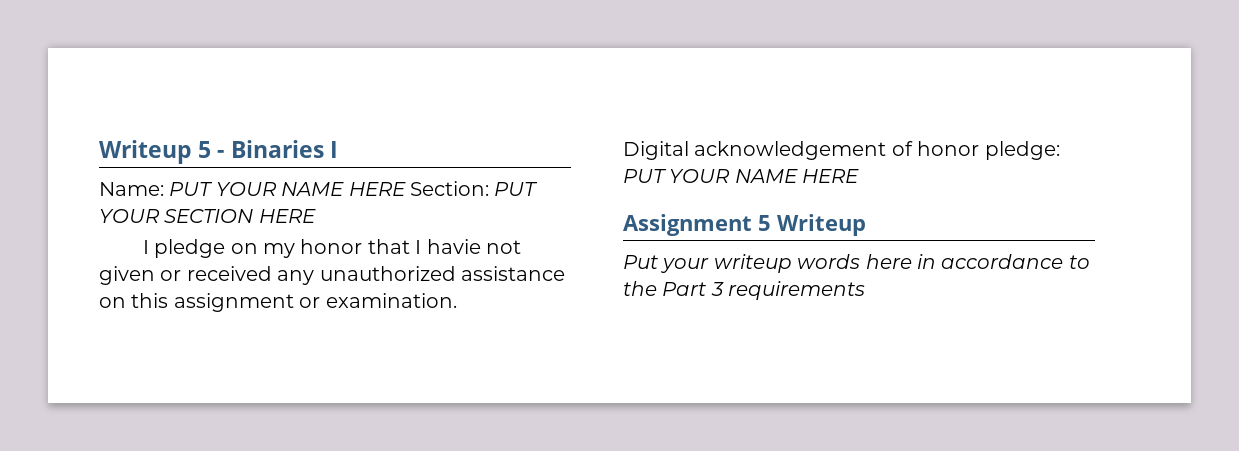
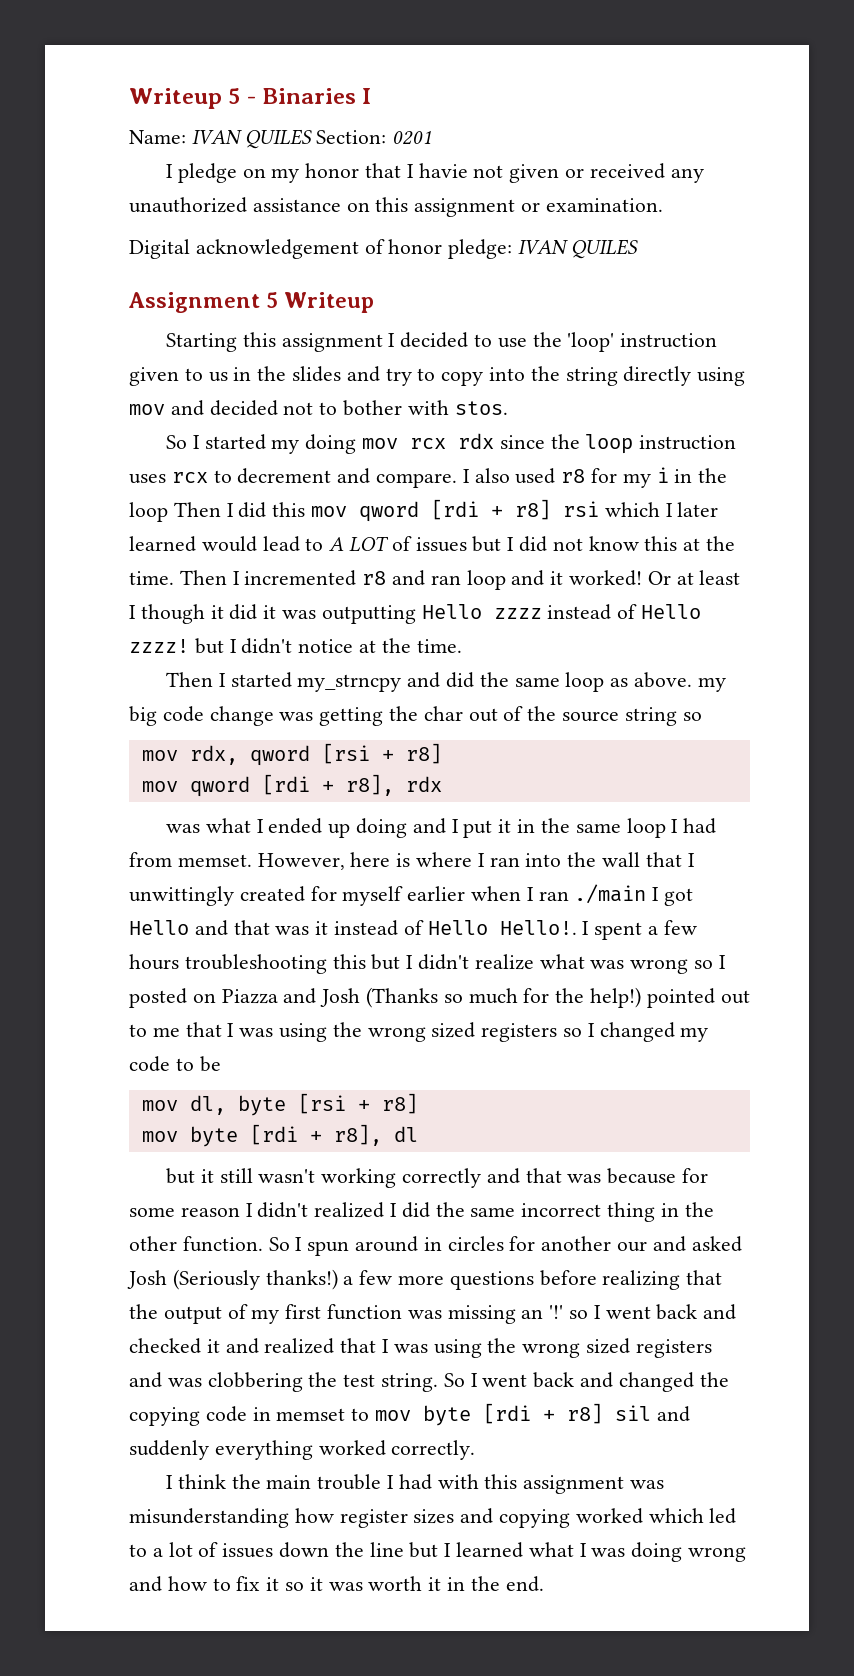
[169,181,539,196] [99,209,316,223] PUT YOUR NAME HERE Section: PUT YOUR SECTION HERE -> [191,129,433,149] IVAN QUILES Section: 0201
[623,169,860,183] PUT YOUR NAME HERE -> [518,239,638,259] IVAN QUILES
[623,254,1090,273] [623,281,866,300] Put your writeup words here in accordance to the Part 3 requirements -> [166,332,718,352] [129,366,746,386] [129,400,508,416] [166,433,737,454] [129,467,728,488] [129,499,719,522] [129,536,736,552] [129,570,741,590] [129,604,702,624] [129,638,462,654] [166,672,726,692] [129,706,702,726] [141,743,442,766] [141,774,442,797] [166,818,717,838] [129,852,695,870] [129,884,694,906] [129,920,697,940] [129,954,726,974] [129,987,750,1008] [129,1022,709,1042] [129,1056,221,1072] [141,1093,418,1116] [141,1124,418,1147] [166,1168,709,1188] [129,1202,714,1222] [129,1236,742,1256] [127,1269,723,1290] [129,1304,737,1324] [129,1338,712,1358] [129,1372,729,1392] [129,1403,690,1426] [129,1440,476,1460] [166,1474,665,1494] [129,1508,737,1528] [129,1542,747,1562] [129,1576,544,1592] Starting this assignment I decided to use the 'loop' instruction given to us in the slides and try to copy into the string directly using mov and decided not to bother with stos. // So I started my doing mov rcx rdx since the loop instruction uses rcx to decrement and compare. I also used r8 for my i in the loop Then I did this mov qword [rdi + r8] rsi which I later learned would lead to A LOT of issues but I did not know this at the time. Then I incremented r8 and ran loop and it worked! Or at least I though it did it was outputting Hello zzzz instead of Hello zzzz! but I didn't notice at the time. // Then I started my_strncpy and did the same loop as above. my big code change was getting the char out of the source string so // mov rdx, qword [rsi + r8] // mov qword [rdi + r8], rdx // was what I ended up doing and I put it in the same loop I had from memset. However, here is where I ran into the wall that I unwittingly created for myself earlier when I ran ./main I got Hello and that was it instead of Hello Hello!. I spent a few hours troubleshooting this but I didn't realize what was wrong so I posted on Piazza and Josh (Thanks so much for the help!) pointed out to me that I was using the wrong sized registers so I changed my code to be // mov dl, byte [rsi + r8] // mov byte [rdi + r8], dl // but it still wasn't working correctly and that was because for some reason I didn't realized I did the same incorrect thing in the other function. So I spun around in circles for another our and asked Josh (Seriously thanks!) a few more questions before realizing that the output of my first function was missing an '!' so I went back and checked it and realized that I was using the wrong sized registers and was clobbering the test string. So I went back and changed the copying code in memset to mov byte [rdi + r8] sil and suddenly everything worked correctly. // I think the main trouble I had with this assignment was misunderstanding how register sizes and copying worked which led to a lot of issues down the line but I learned what I was doing wrong and how to fix it so it was worth it in the end.

